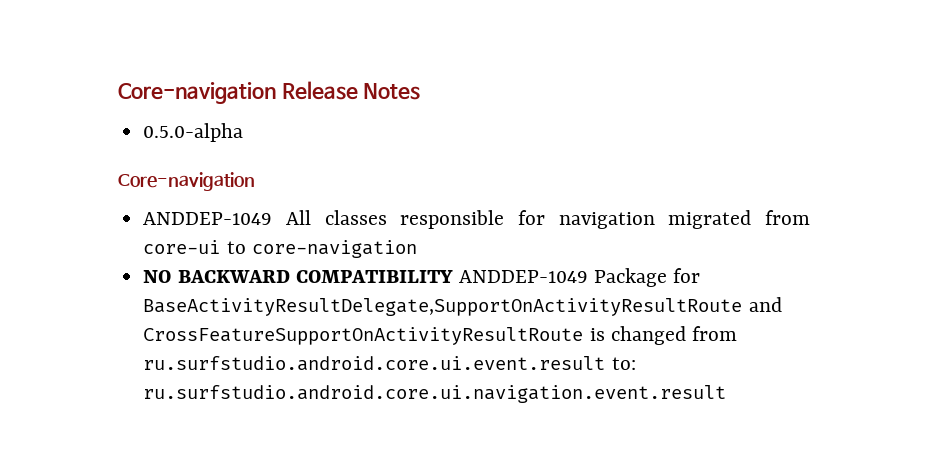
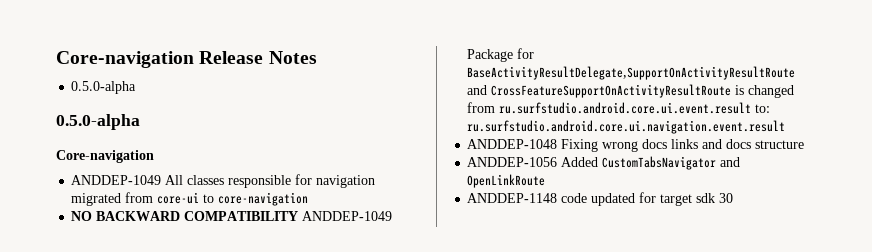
(244, 132) none -> [56,114,140,130] // 0.5.0-alpha
(727, 394) none -> [467,139,805,152] [467,156,741,170] [467,174,546,188] [467,192,734,206] // ANDDEP-1048 Fixing wrong docs links and docs structure // ANDDEP-1056 Added CustomTabsNavigator and OpenLinkRoute // ANDDEP-1148 code updated for target sdk 30

